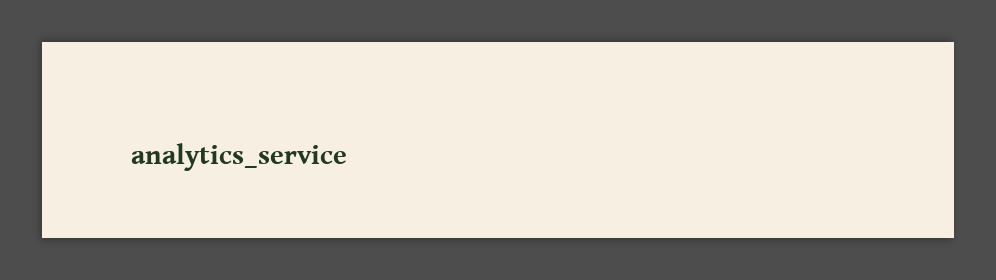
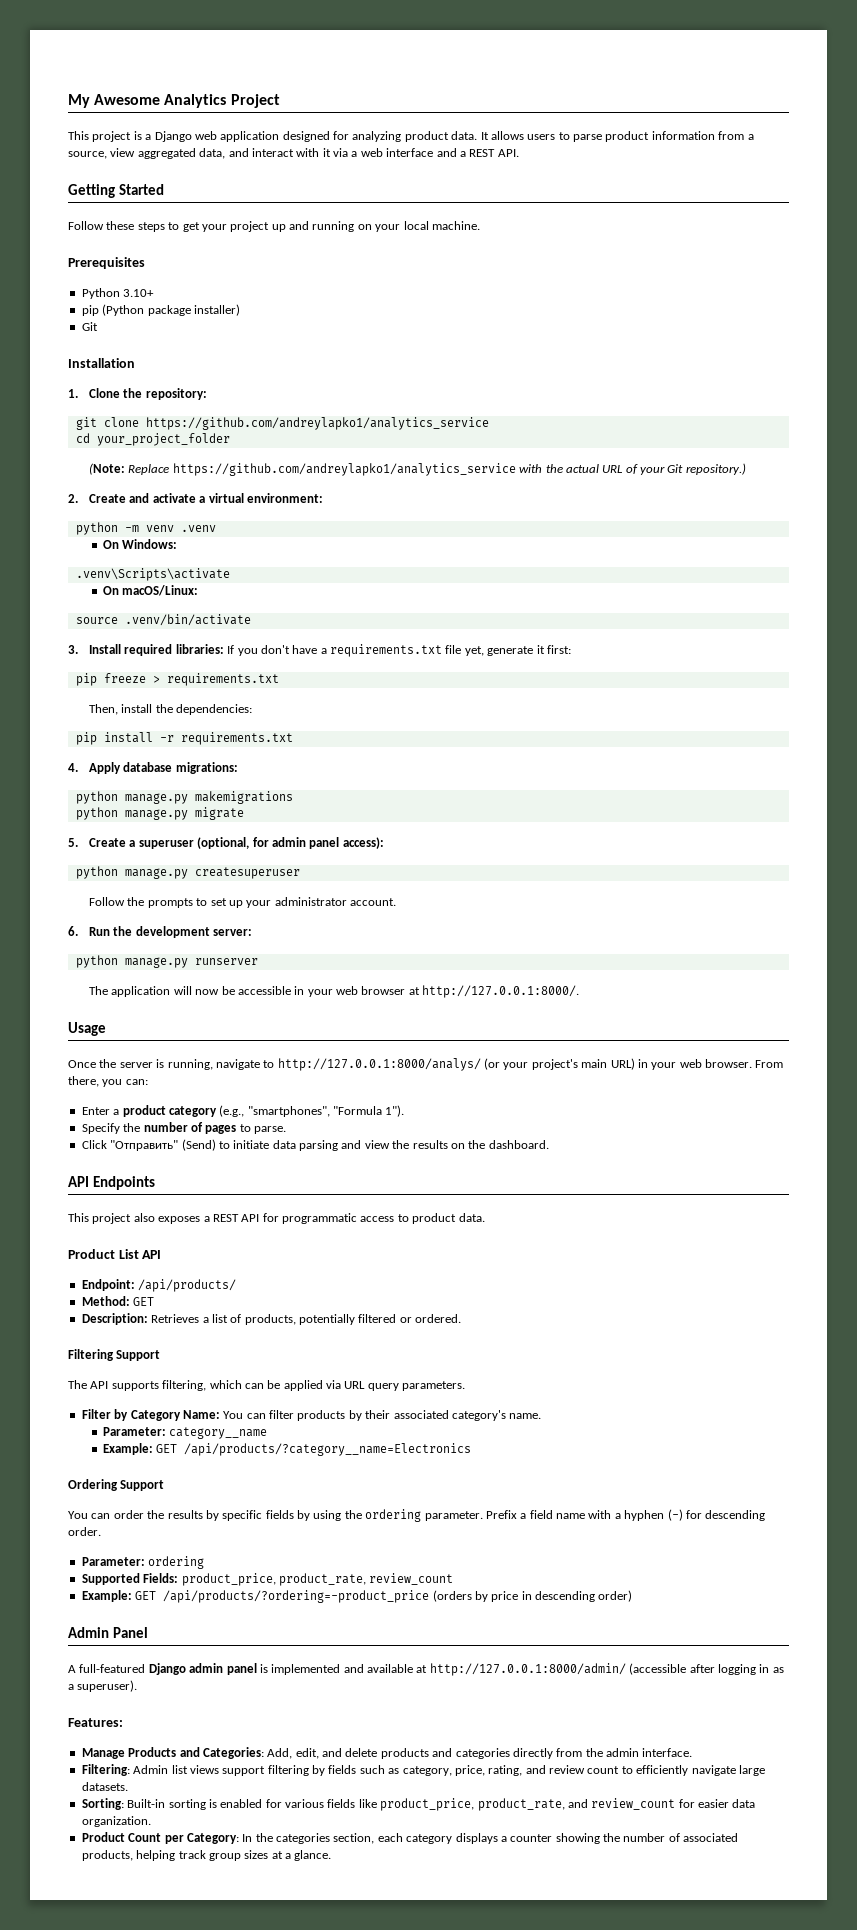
[131,143,347,171] analytics_service -> [68,94,280,108] [68,131,754,142] [68,148,519,159] [68,184,164,198] [68,221,480,232] [68,257,145,269] [81,288,155,299] [81,304,240,316] [81,322,98,331] [68,358,135,368] [68,388,207,400] [75,417,489,430] [75,433,230,446] [89,463,746,476] [68,493,323,503] [75,522,216,535] [102,539,178,549] [75,568,230,581] [102,585,199,596] [75,614,251,626] [68,644,571,657] [75,673,279,686] [89,704,253,715] [75,732,293,745] [68,762,238,774] [75,791,293,804] [75,807,244,820] [68,837,384,849] [75,866,300,879] [89,897,397,908] [68,926,253,938] [75,955,258,968] [89,985,580,998] [68,1022,106,1036] [68,1058,784,1071] [68,1076,148,1087] [81,1105,405,1117] [81,1122,286,1134] [81,1139,549,1151] [68,1176,155,1190] [68,1213,485,1224] [68,1249,162,1259] [81,1279,237,1292] [81,1296,155,1306] [81,1313,462,1325] [68,1349,161,1361] [68,1380,466,1391] [81,1409,542,1421] [102,1427,268,1439] [102,1443,472,1456] [68,1479,165,1491] [68,1509,766,1522] [68,1527,101,1536] [81,1556,205,1569] [81,1573,454,1586] [81,1590,633,1603] [68,1627,148,1638] [68,1663,784,1676] [68,1680,138,1692] [68,1718,123,1727] [81,1747,693,1759] [81,1764,765,1776] [81,1782,128,1791] [81,1798,756,1811] [81,1816,151,1827] [81,1832,739,1844] [81,1850,332,1861] My Awesome Analytics Project // This project is a Django web application designed for analyzing product data. It allows users to parse product information from a source, view aggregated data, and interact with it via a web interface and a REST API. // Getting Started // Follow these steps to get your project up and running on your local machine. // Prerequisites // Python 3.10+ // pip (Python package installer) // Git // Installation // 1. Clone the repository: // git clone https://github.com/andreylapko1/analytics_service // cd your_project_folder // (Note: Replace https://github.com/andreylapko1/analytics_service with the actual URL of your Git repository.) // 2. Create and activate a virtual environment: // python -m venv .venv // On Windows: // .venv\Scripts\activate // On macOS/Linux: // source .venv/bin/activate // 3. Install required libraries: If you don't have a requirements.txt file yet, generate it first: // pip freeze > requirements.txt // Then, install the dependencies: // pip install -r requirements.txt // 4. Apply database migrations: // python manage.py makemigrations // python manage.py migrate // 5. Create a superuser (optional, for admin panel access): // python manage.py createsuperuser // Follow the prompts to set up your administrator account. // 6. Run the development server: // python manage.py runserver // The application will now be accessible in your web browser at http://127.0.0.1:8000/. // Usage // Once the server is running, navigate to http://127.0.0.1:8000/analys/ (or your project's main URL) in your web browser. From there, you can: // Enter a product category (e.g., "smartphones", "Formula 1"). // Specify the number of pages to parse. // Click "Отправить" (Send) to initiate data parsing and view the results on the dashboard. // API Endpoints // This project also exposes a REST API for programmatic access to product data. // Product List API // Endpoint: /api/products/ // Method: GET // Description: Retrieves a list of products, potentially filtered or ordered. // Filtering Support // The API supports filtering, which can be applied via URL query parameters. // Filter by Category Name: You can filter products by their associated category's name. // Parameter: category__name // Example: GET /api/products/?category__name=Electronics // Ordering Support // You can order the results by specific fields by using the ordering parameter. Prefix a field name with a hyphen (-) for descending order. // Parameter: ordering // Supported Fields: product_price, product_rate, review_count // Example: GET /api/products/?ordering=-product_price (orders by price in descending order) // Admin Panel // A full-featured Django admin panel is implemented and available at http://127.0.0.1:8000/admin/ (accessible after logging in as a superuser). // Features: // Manage Products and Categories: Add, edit, and delete products and categories directly from the admin interface. // Filtering: Admin list views support filtering by fields such as category, price, rating, and review count to efficiently navigate large datasets. // Sorting: Built-in sorting is enabled for various fields like product_price, product_rate, and review_count for easier data organization. // Product Count per Category: In the categories section, each category displays a counter showing the number of associated products, helping track group sizes at a glance.

